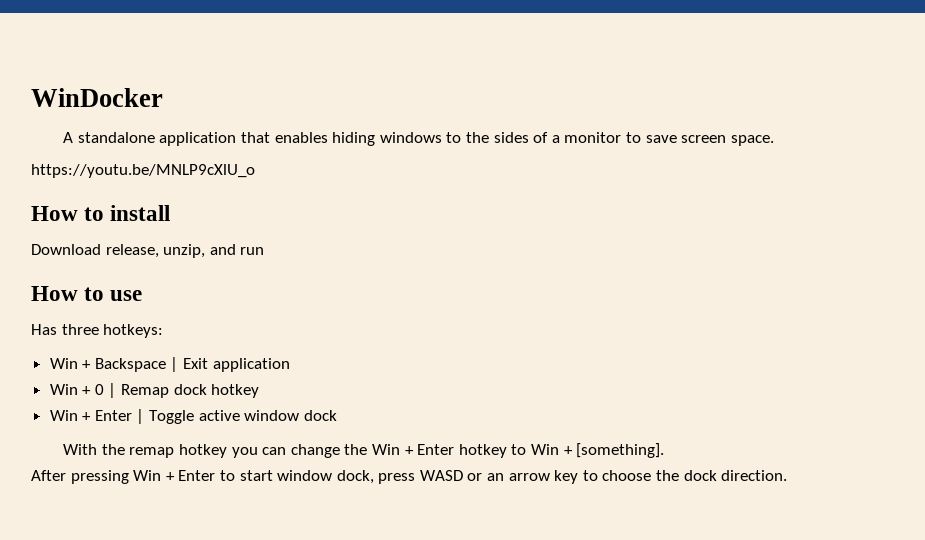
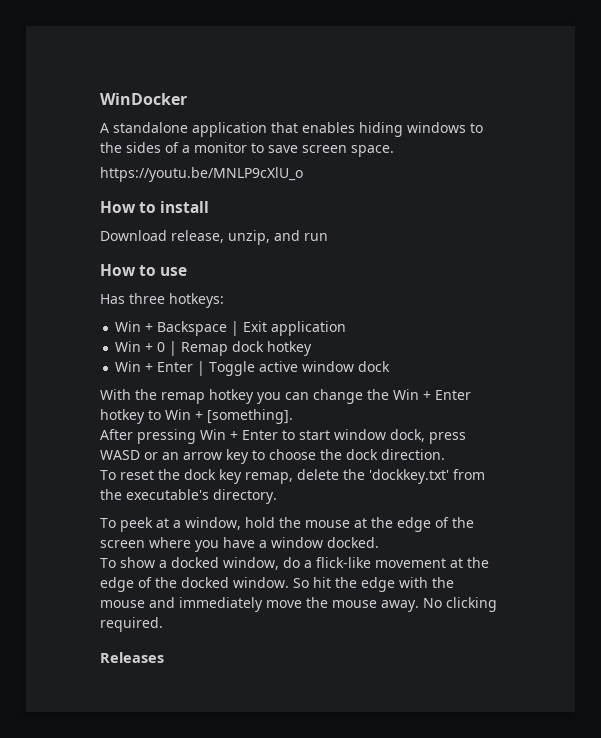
(788, 475) none -> [100,469,485,484] [100,489,277,504] [100,517,474,532] [100,537,379,552] [100,557,489,570] [100,577,454,592] [100,597,497,612] [100,617,163,632] [100,652,164,663] // To reset the dock key remap, delete the 'dockkey.txt' from the executable's directory. // To peek at a window, hold the mouse at the edge of the screen where you have a window docked. // To show a docked window, do a flick-like movement at the edge of the docked window. So hit the edge with the mouse and immediately move the mouse away. No clicking required. // Releases

